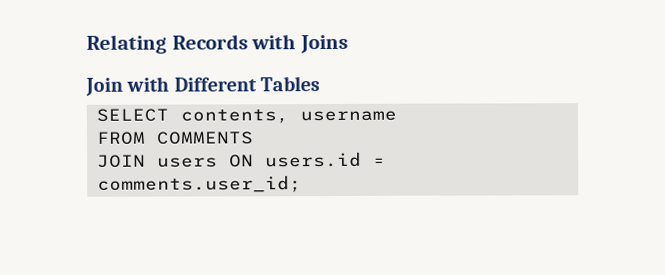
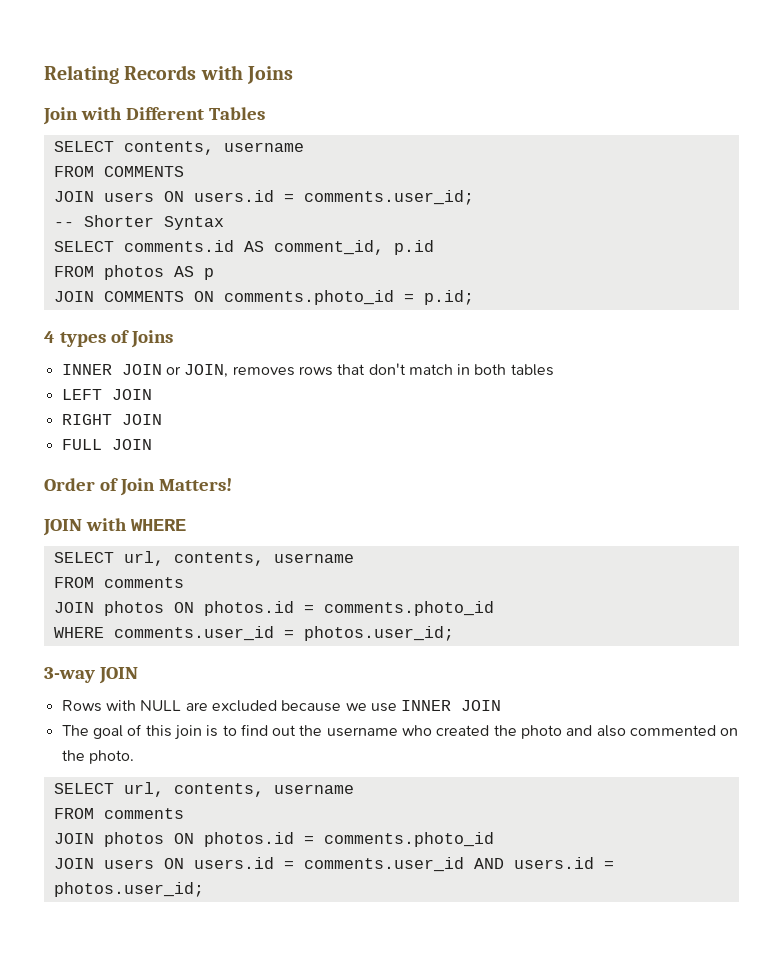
(302, 184) none -> [53,215,224,230] [53,240,434,255] [53,265,214,280] [53,290,474,305] [44,330,173,348] [61,363,554,378] [61,389,152,400] [61,414,162,425] [61,439,152,450] [44,478,232,496] [43,518,186,536] [53,551,354,566] [53,577,184,588] [53,601,494,616] [53,626,454,641] [44,667,138,684] [61,700,502,712] [61,724,739,740] [61,750,134,764] [53,782,354,797] [53,808,184,819] [53,832,494,847] [53,857,614,872] [53,882,204,897] // -- Shorter Syntax // SELECT comments.id AS comment_id, p.id // FROM photos AS p // JOIN COMMENTS ON comments.photo_id = p.id; // 4 types of Joins // INNER JOIN or JOIN, removes rows that don't match in both tables // LEFT JOIN // RIGHT JOIN // FULL JOIN // Order of Join Matters! // JOIN with WHERE // SELECT url, contents, username // FROM comments // JOIN photos ON photos.id = comments.photo_id // WHERE comments.user_id = photos.user_id; // 3-way JOIN // Rows with NULL are excluded because we use INNER JOIN // The goal of this join is to find out the username who created the photo and also commented on the photo. // SELECT url, contents, username // FROM comments // JOIN photos ON photos.id = comments.photo_id // JOIN users ON users.id = comments.user_id AND users.id = photos.user_id;

